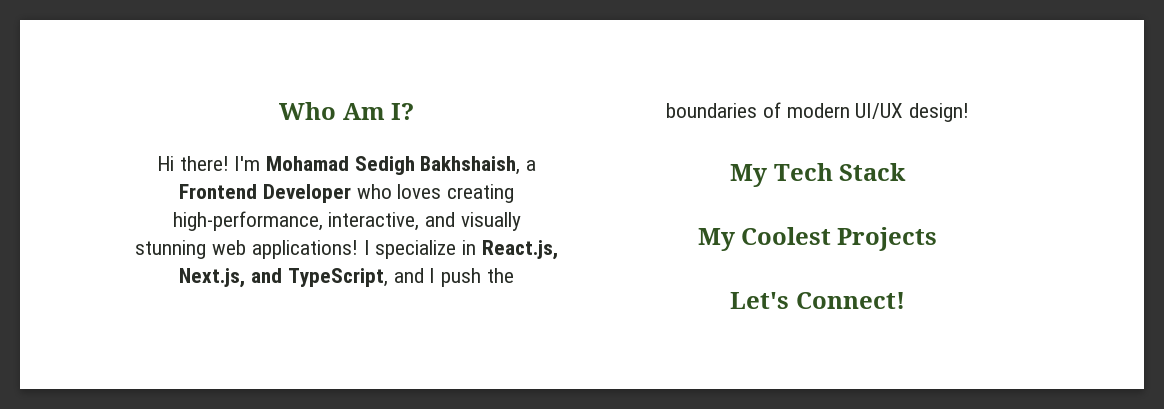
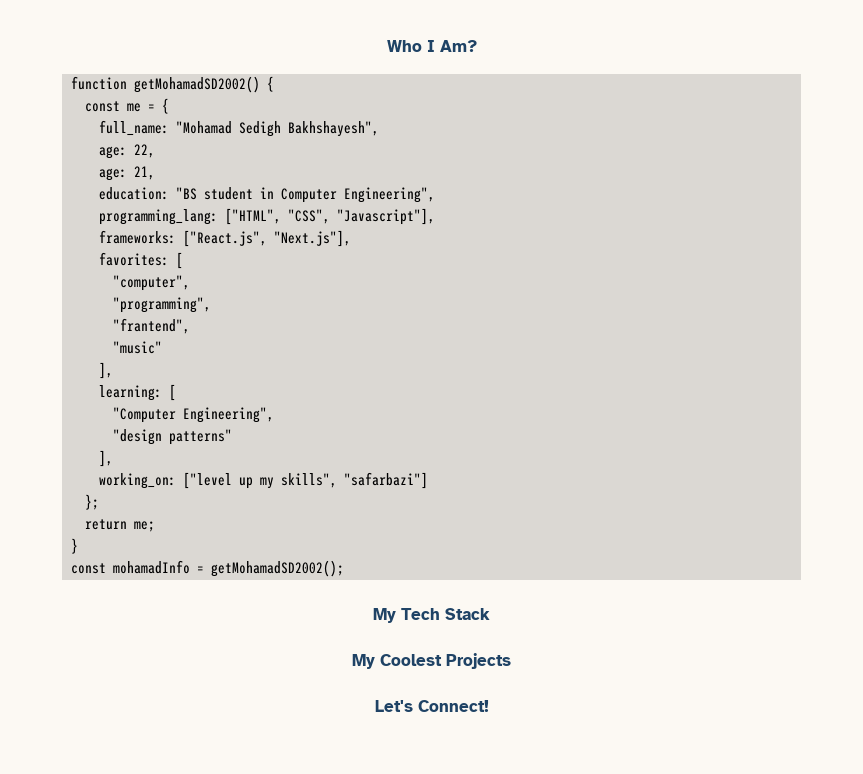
[342,103,414,120] [156,156,537,175] [179,184,514,203] [172,211,521,231] [135,240,558,260] [179,268,514,288] [666,102,969,122] Am I? // Hi there! I'm Mohamad Sedigh Bakhshaish, a Frontend Developer who loves creating high-performance, interactive, and visually stunning web applications! I specialize in React.js, Next.js, and TypeScript, and I push the boundaries of modern UI/UX design! -> [426,40,477,52] [71,76,275,93] [85,98,170,114] [99,120,380,137] [99,144,156,159] [99,166,156,181] [99,187,436,203] [99,208,436,225] [99,230,352,247] [99,252,184,269] [113,275,191,291] [113,297,212,313] [113,318,191,334] [113,341,163,354] [99,362,114,379] [99,384,177,401] [113,407,275,423] [113,429,233,445] [99,450,114,467] [99,472,429,489] [85,494,100,510] [85,519,156,532] [71,538,79,554] [71,560,345,577] I Am? // function getMohamadSD2002() { // const me = { // full_name: "Mohamad Sedigh Bakhshayesh", // age: 22, // age: 21, // education: "BS student in Computer Engineering", // programming_lang: ["HTML", "CSS", "Javascript"], // frameworks: ["React.js", "Next.js"], // favorites: [ // "computer", // "programming", // "frantend", // "music" // ], // learning: [ // "Computer Engineering", // "design patterns" // ], // working_on: ["level up my skills", "safarbazi"] // }; // return me; // } // const mohamadInfo = getMohamadSD2002();

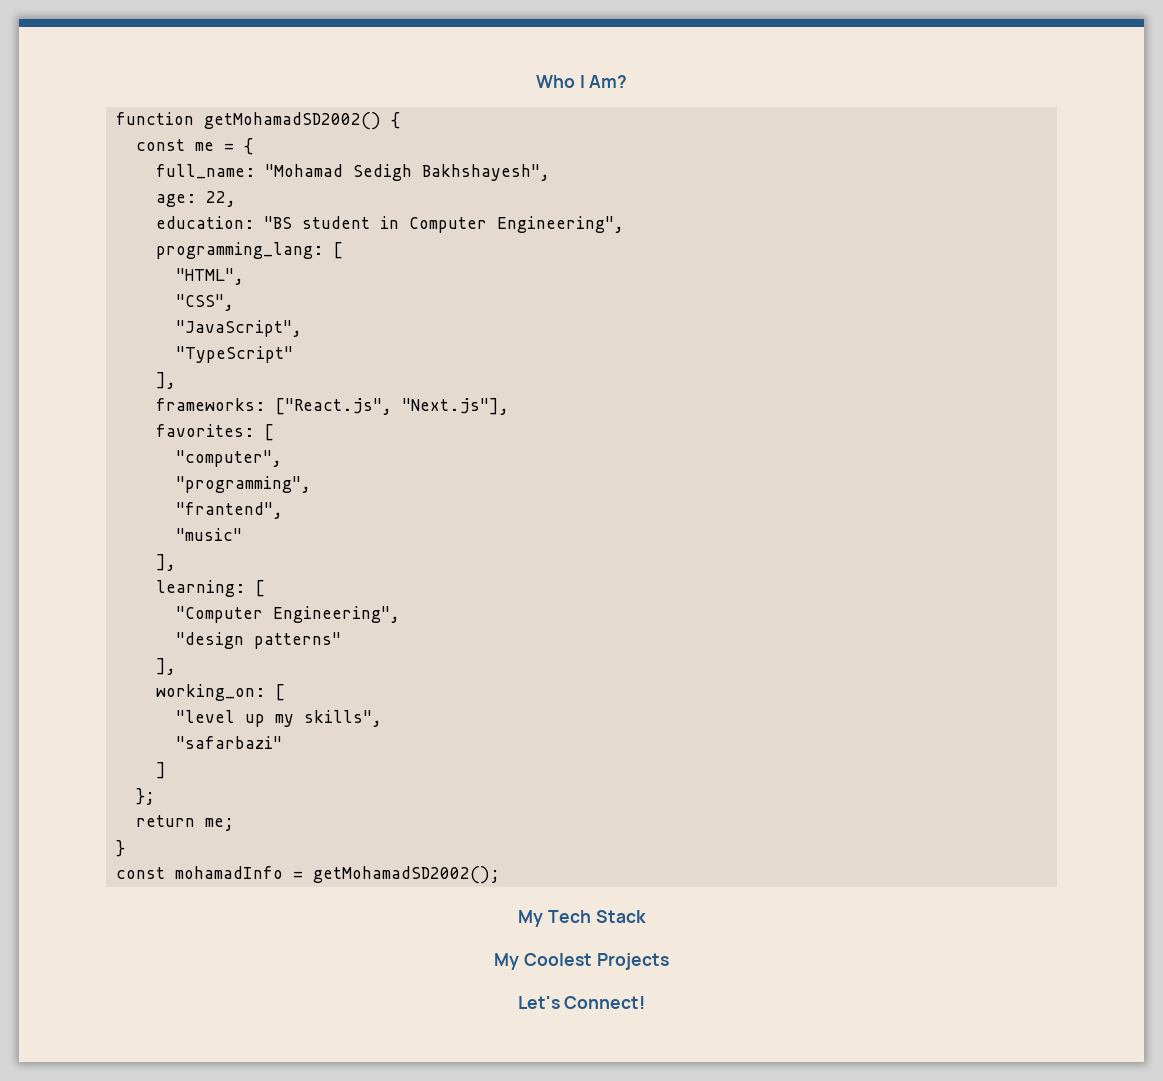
[99,166,156,181] // age: 21, -> (236, 199) none
[225,208,282,225] ["HTML", -> [332,242,343,259] [175,268,244,285] [ // "HTML", //
[337,208,436,225] "Javascript"], -> [175,320,302,337] [175,346,293,363] [155,372,176,389] // "JavaScript", // "TypeScript" // ],
[183,472,233,489] ["level -> [274,684,285,701] [175,710,235,723] [ // "level
[344,472,429,489] "safarbazi"] -> [175,736,282,749] [155,762,166,779] // "safarbazi" // ]

